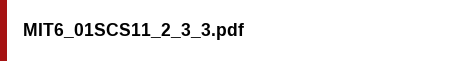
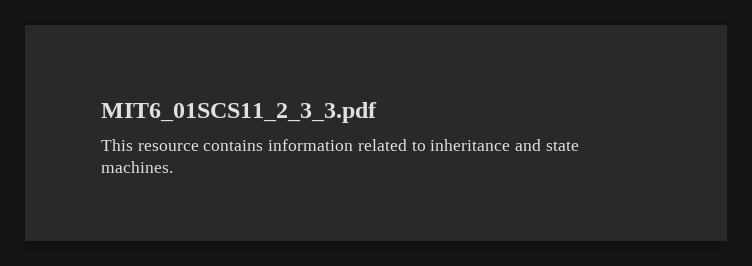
(244, 31) none -> [101,139,579,151] [101,161,173,173] // This resource contains information related to inheritance and state machines.

